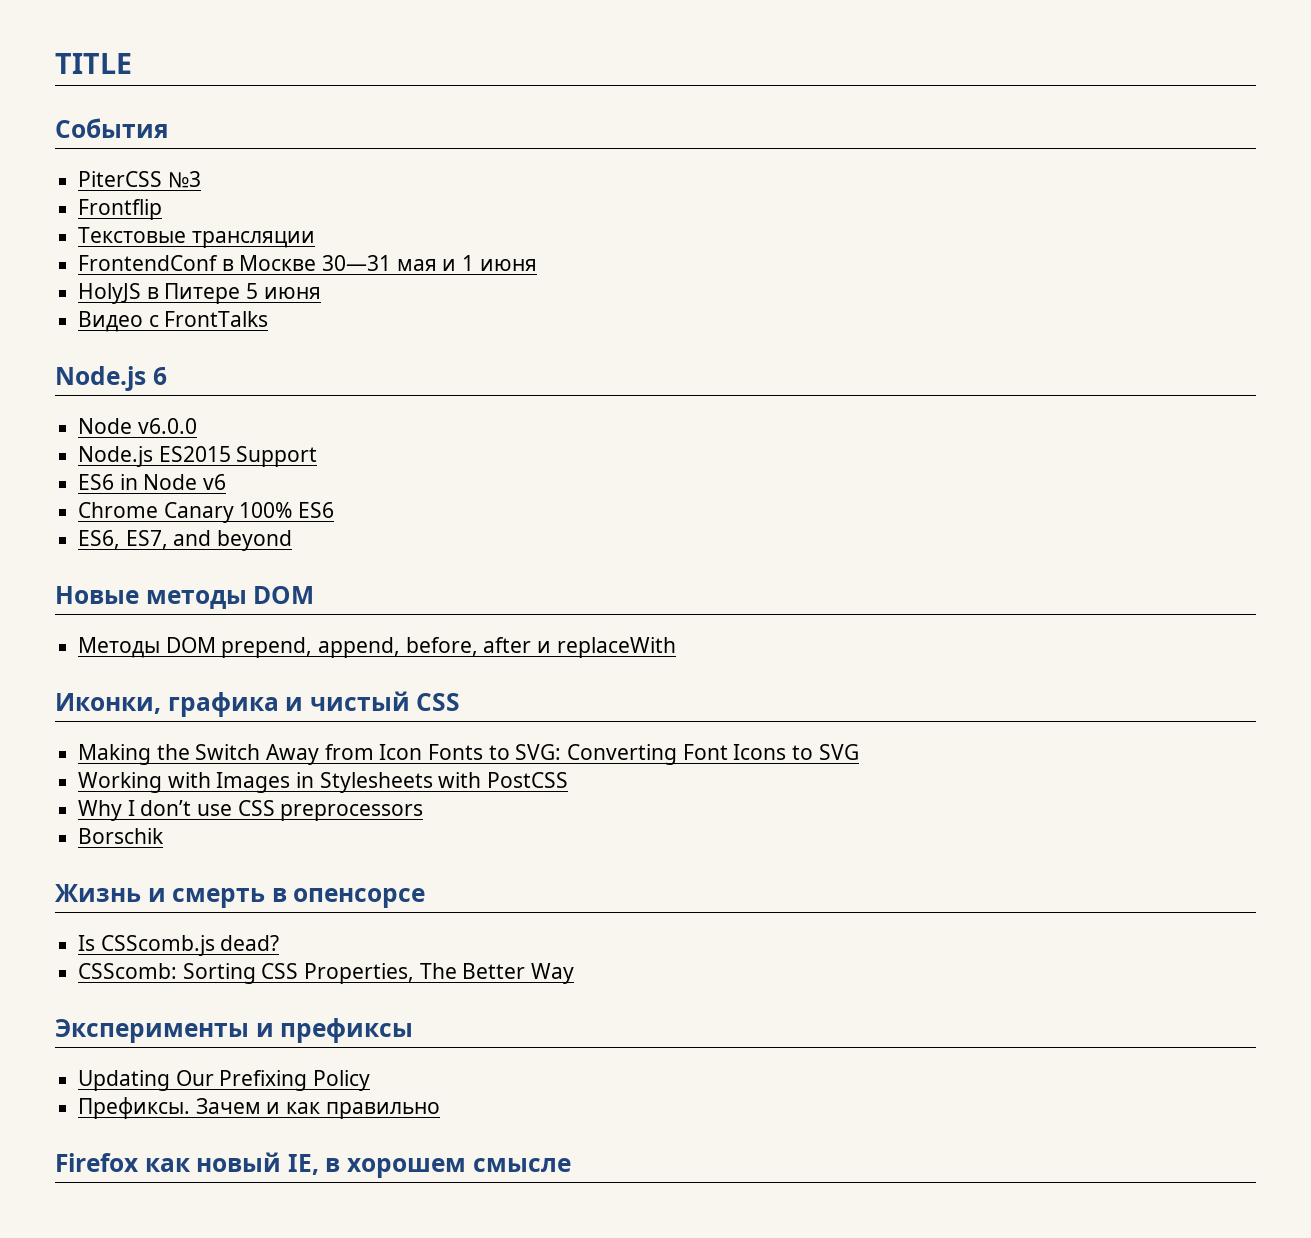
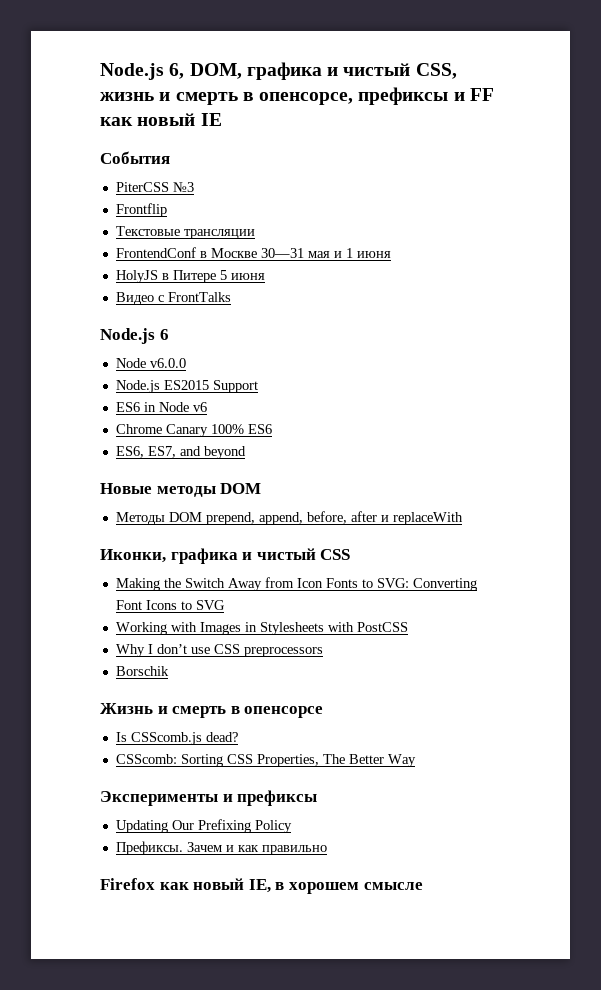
[55,53,132,74] TITLE -> [100,62,457,80] [100,87,494,105] [100,113,222,126] Node.js 6, DOM, графика и чистый CSS, жизнь и смерть в опенсорсе, префиксы и FF как новый IE

